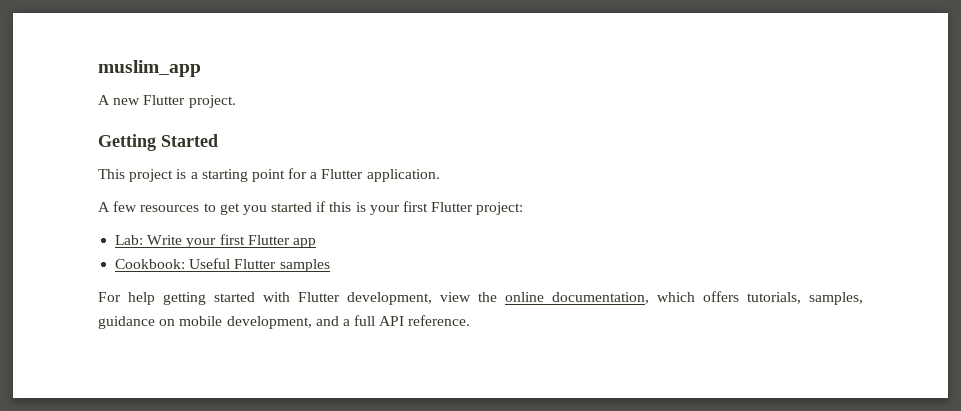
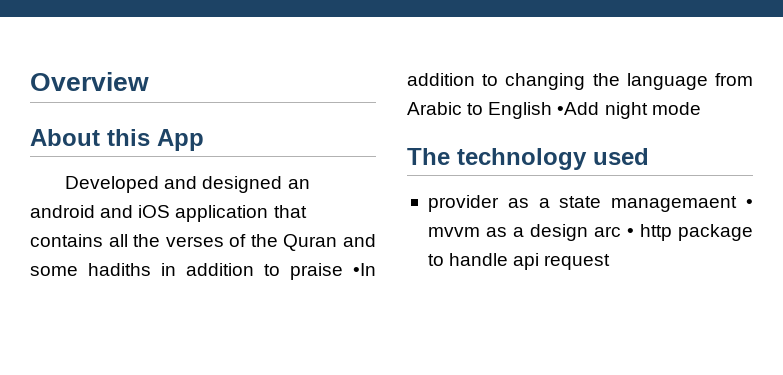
[98,60,201,77] [98,95,236,108] [98,134,218,151] [98,168,440,182] [98,201,524,215] [115,234,316,248] [115,258,330,272] [98,291,863,305] [98,315,471,329] muslim_app // A new Flutter project. // Getting Started // This project is a starting point for a Flutter application. // A few resources to get you started if this is your first Flutter project: // Lab: Write your first Flutter app // Cookbook: Useful Flutter samples // For help getting started with Flutter development, view the online documentation, which offers tutorials, samples, guidance on mobile development, and a full API reference. -> [30,72,149,91] [30,129,204,151] [65,176,310,193] [30,205,307,222] [30,234,376,251] [30,263,376,280] [407,73,753,90] [407,102,701,119] [407,148,649,170] [427,195,753,212] [427,224,753,241] [427,253,611,270] Overview // About this App // Developed and designed an android and iOS application that contains all the verses of the Quran and some hadiths in addition to praise •In addition to changing the language from Arabic to English •Add night mode // The technology used // provider as a state managemaent • mvvm as a design arc • http package to handle api request

